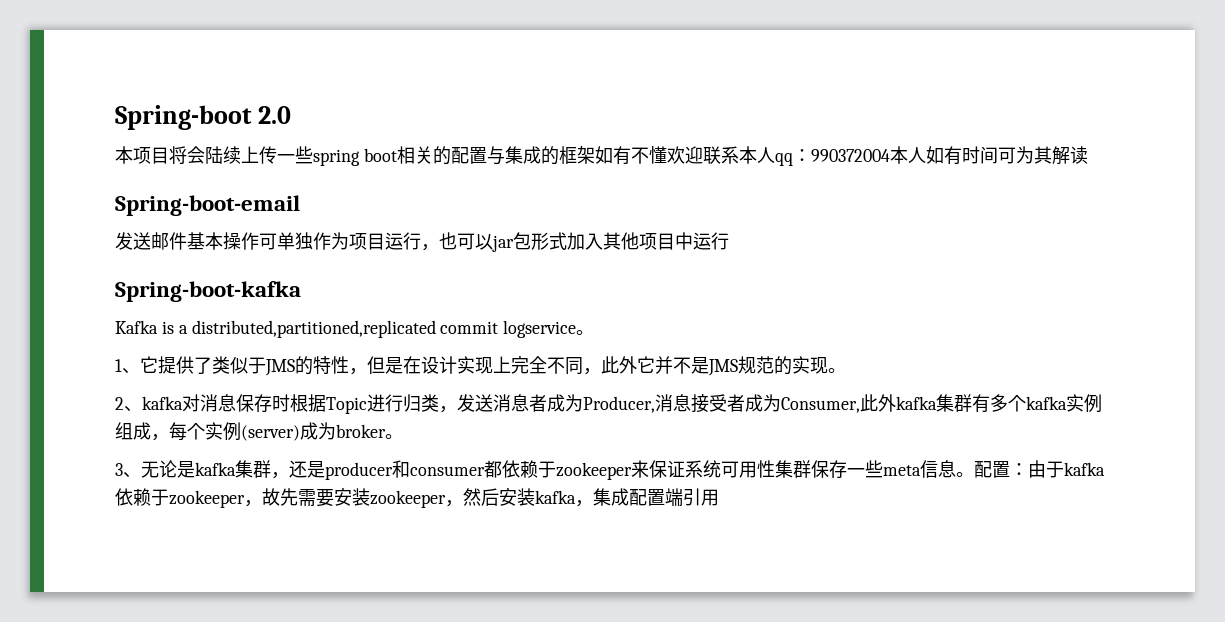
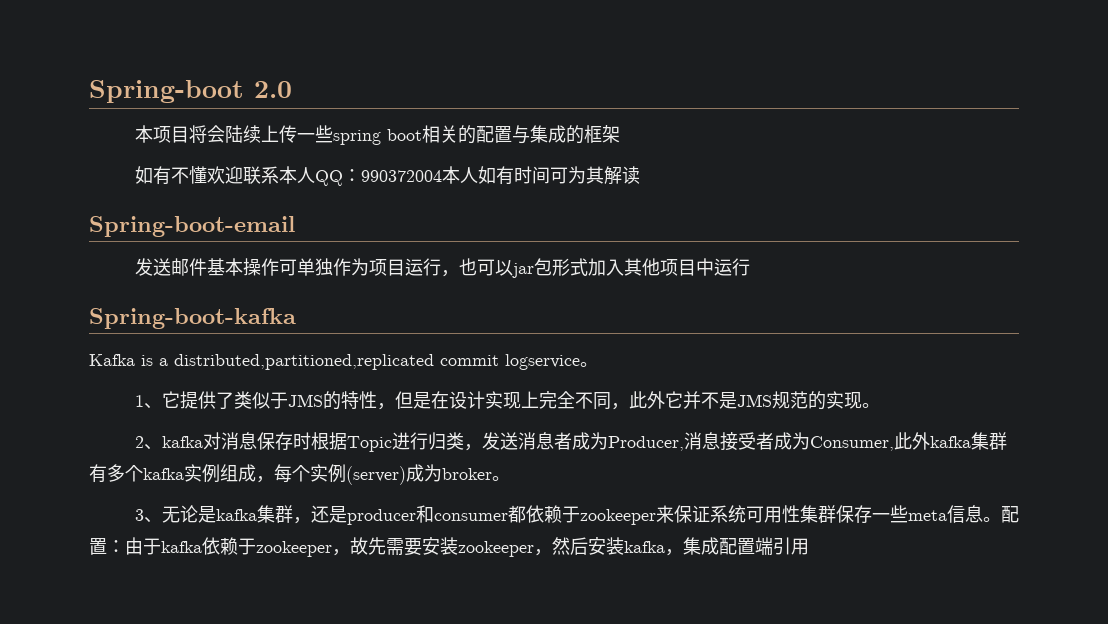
(595, 155) none -> (620, 134) //
[774,153,793,166] qq -> [314,170,343,186] QQ

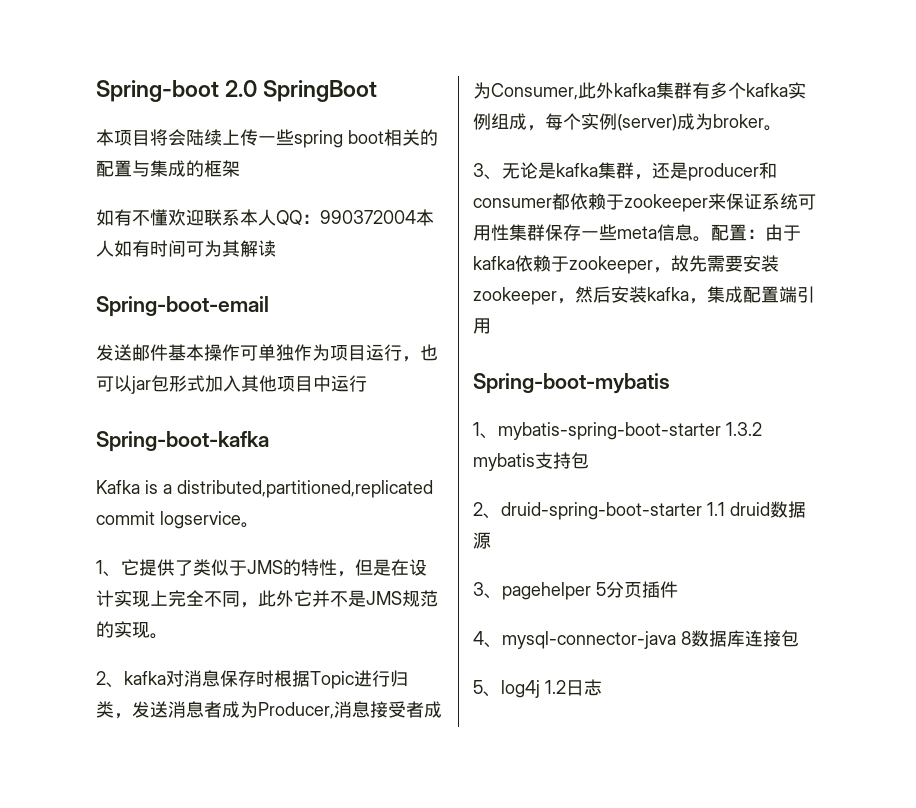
(292, 89) none -> [263,80,378,102] SpringBoot
(809, 546) none -> [473,373,670,394] [473,422,762,440] [473,452,589,471] [473,501,806,520] [473,532,491,549] [473,581,678,600] [473,630,799,649] [473,679,602,698] // Spring-boot-mybatis // 1、mybatis-spring-boot-starter 1.3.2 mybatis支持包 // 2、druid-spring-boot-starter 1.1 druid数据源 // 3、pagehelper 5分页插件 // 4、mysql-connector-java 8数据库连接包 // 5、log4j 1.2日志

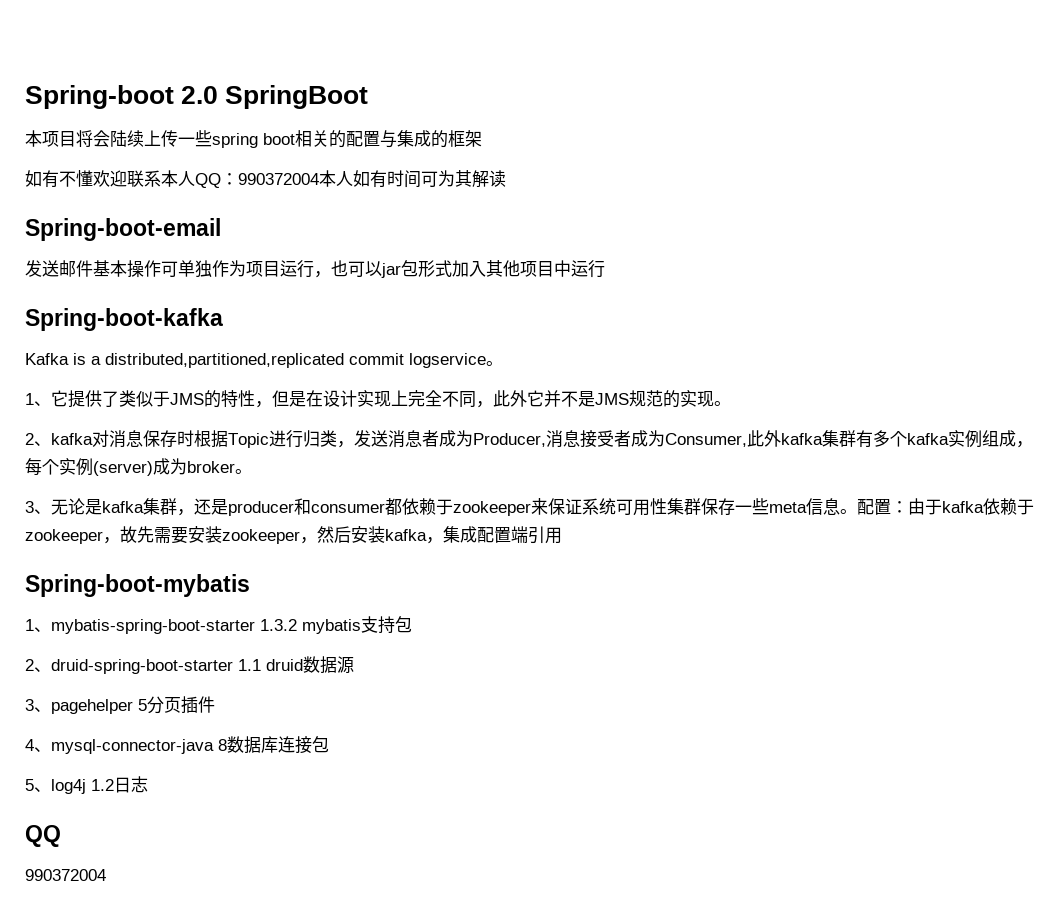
(602, 687) none -> [25,825,61,847] [25,869,106,881] // QQ // 990372004

